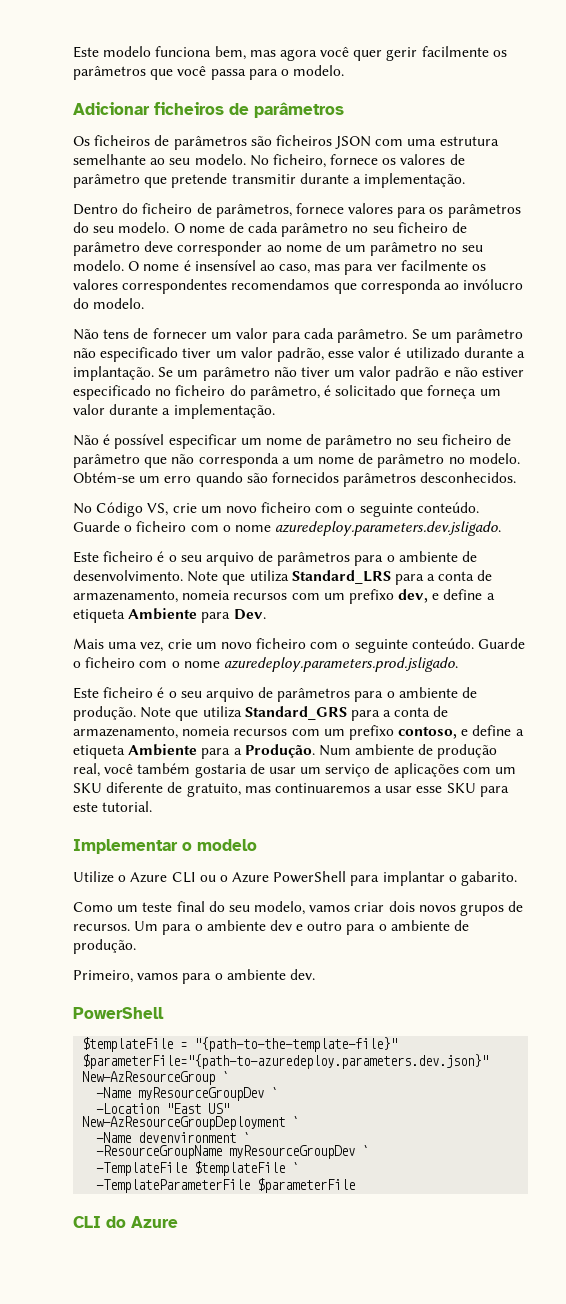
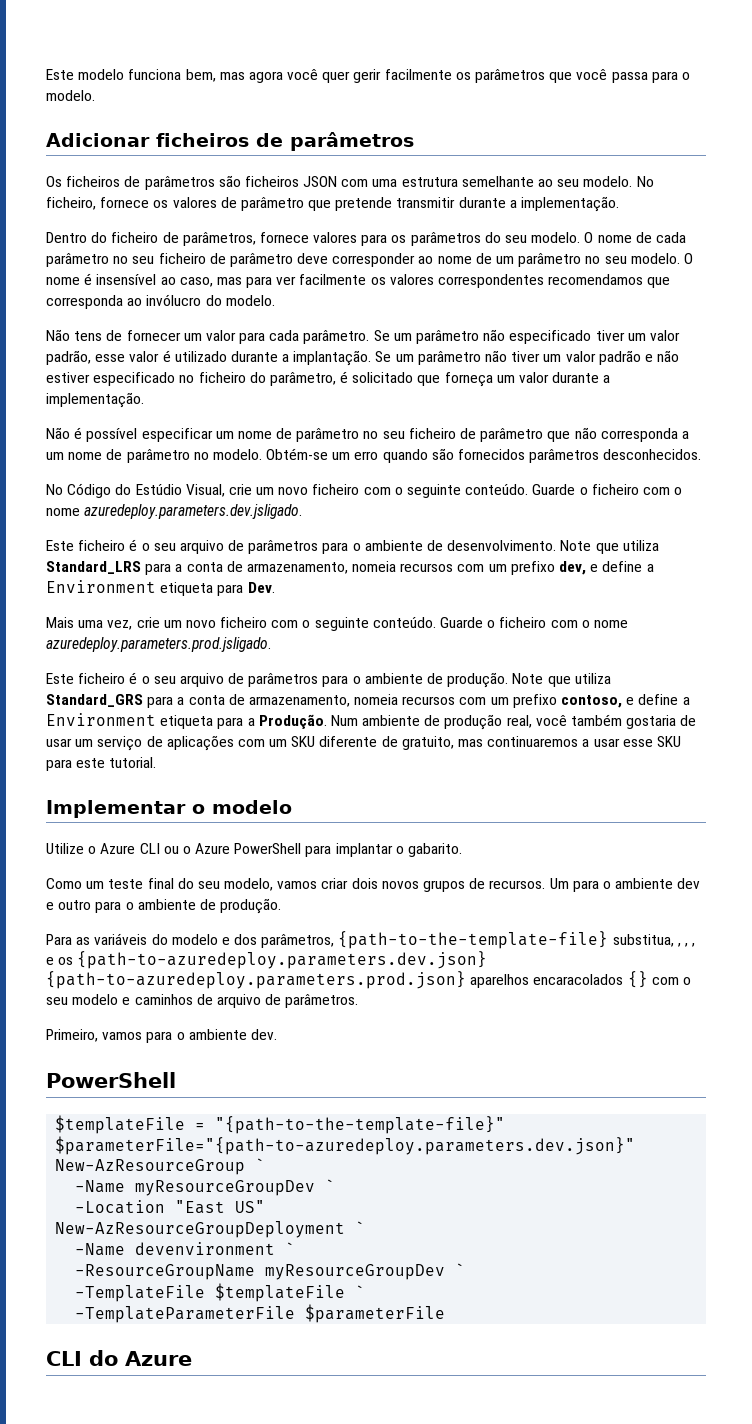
[147,503,169,516] VS, -> [115,484,225,497] do Estúdio Visual,
[73,608,198,623] etiqueta Ambiente -> [46,580,214,596] Environment etiqueta
[73,744,198,759] etiqueta Ambiente -> [46,713,214,729] Environment etiqueta
(136, 946) none -> [46,931,696,949] [46,951,488,969] [46,971,691,989] [46,994,359,1008] // Para as variáveis do modelo e dos parâmetros, {path-to-the-template-file} substitua, , , , e os {path-to-azuredeploy.parameters.dev.json} {path-to-azuredeploy.parameters.prod.json} aparelhos encaracolados {} com o seu modelo e caminhos de arquivo de parâmetros.

